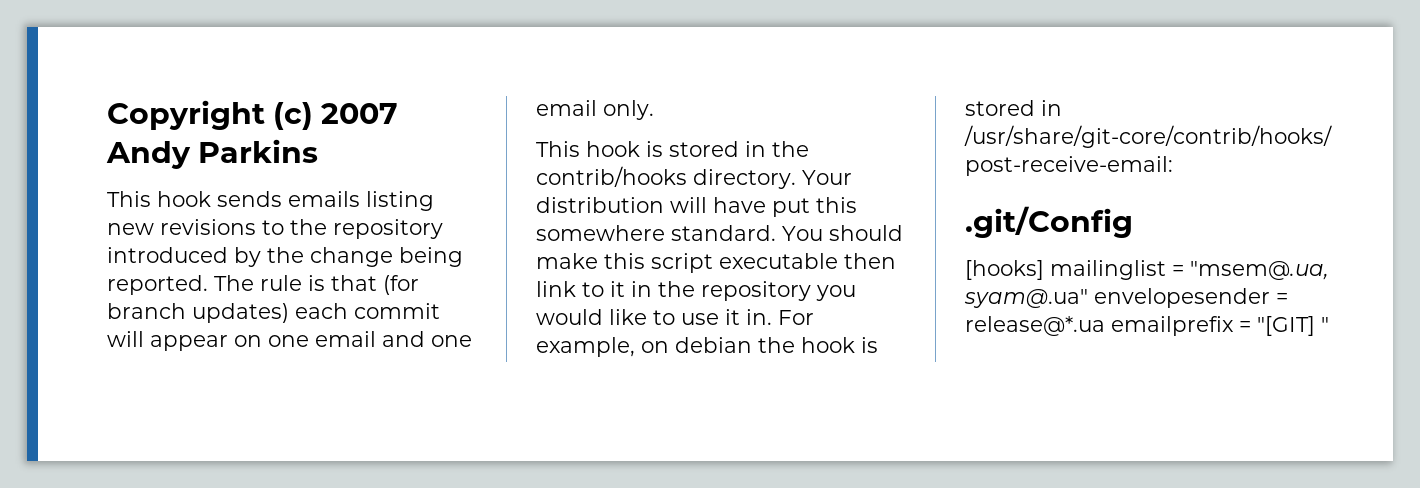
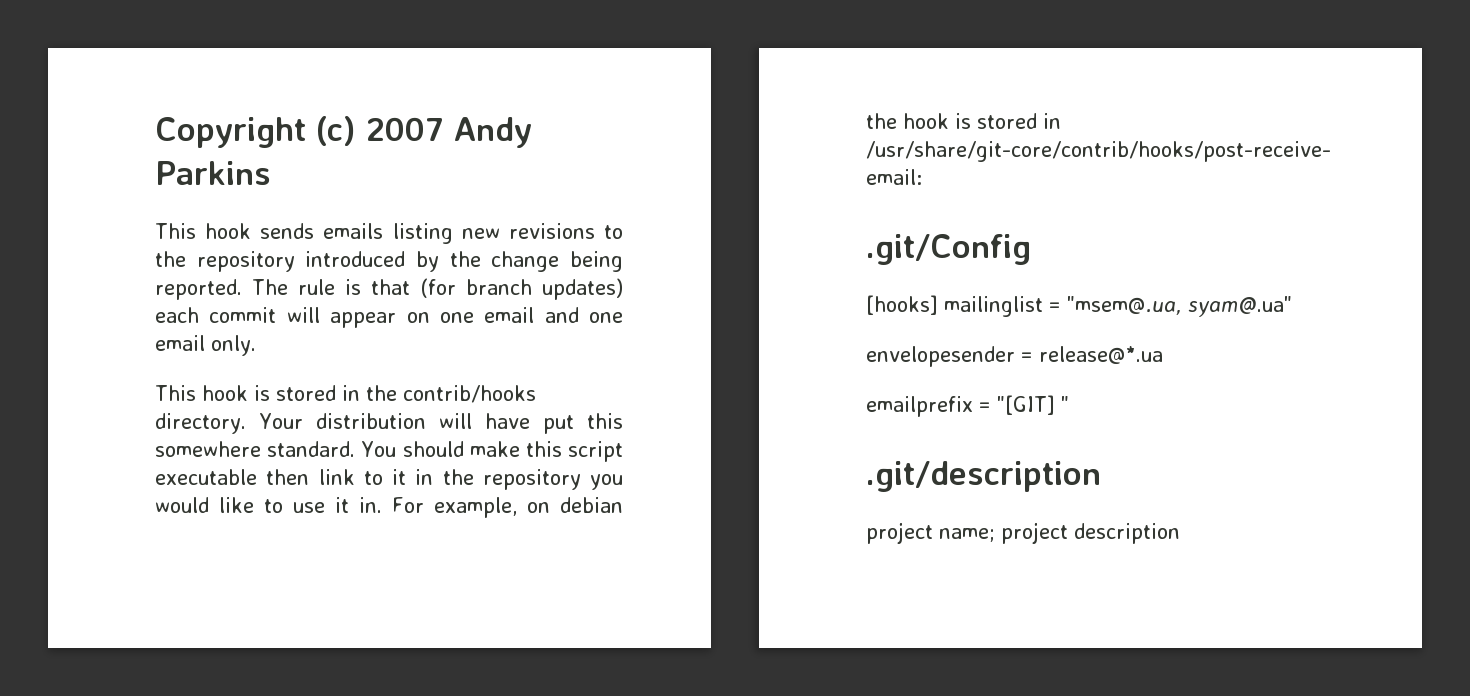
(1088, 298) none -> (1292, 306) //
(1105, 326) none -> (1163, 355) //
(1329, 324) none -> [866,461,1101,492] [866,522,1180,544] // .git/description // project name; project description

